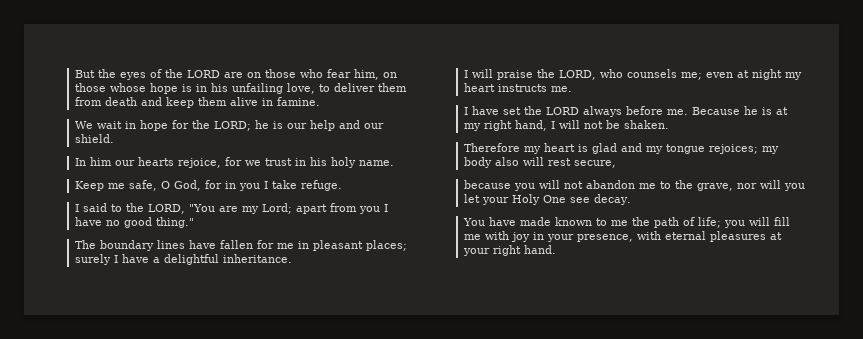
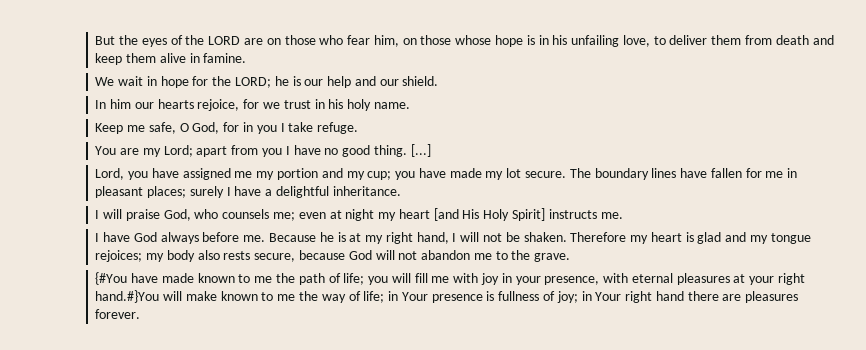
[74,203,215,214] I said to the LORD, "You -> [95,146,117,155] You
[155,217,194,228] thing." // -> [373,144,431,157] [95,168,567,180] thing. [...] // Lord, you have assigned me my portion and my cup; you have made my lot secure.
[536,69,596,80] the LORD, -> [163,209,191,221] God,
(495, 87) none -> [433,208,546,221] [and His Holy Spirit]
[502,106,579,115] set the LORD -> [133,232,157,242] God
(669, 124) // -> (567, 237) none
[522,157,571,166] will rest -> [223,251,251,260] rests
[463,180,535,191] // because you -> [299,250,372,260] because God
[696,180,805,191] [463,194,631,205] [462,218,485,226] grave, nor will you let your Holy One see decay. // You -> [534,253,571,262] [95,272,128,285] grave. // {#You
[523,245,556,254] hand. -> [95,290,799,303] [95,309,141,319] hand.#}You will make known to me the way of life; in Your presence is fullness of joy; in Your right hand there are pleasures forever.

